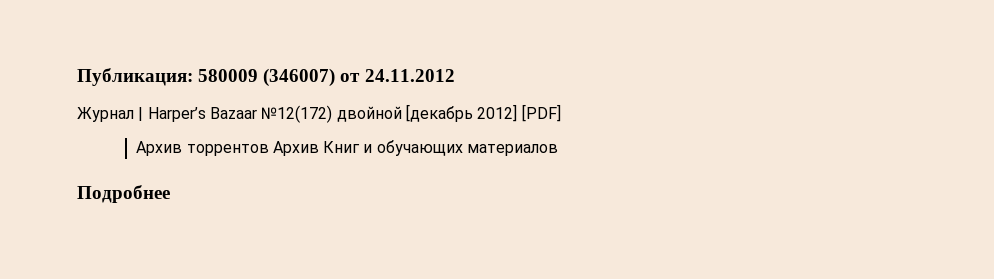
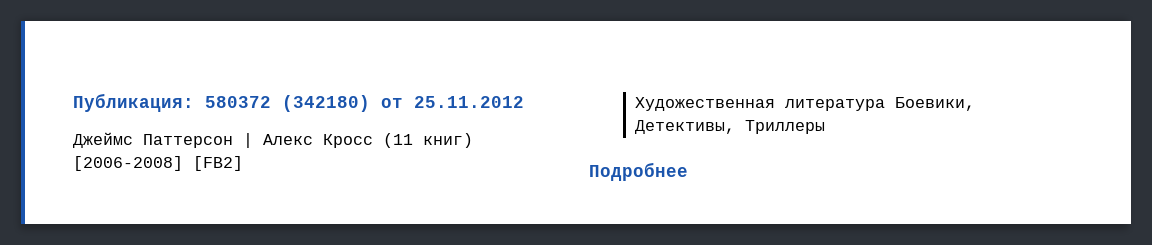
[198,68,455,87] [77,104,561,123] [136,140,559,156] 580009 (346007) от 24.11.2012 // Журнал | Harper’s Bazaar №12(172) двойной [декабрь 2012] [PDF] // Архив торрентов Архив Книг и обучающих материалов -> [205,95,524,112] [73,132,473,148] [73,156,243,171] [634,97,975,111] [634,120,825,134] 580372 (342180) от 25.11.2012 // Джеймс Паттерсон | Алекс Кросс (11 книг) [2006-2008] [FB2] // Художественная литература Боевики, Детективы, Триллеры

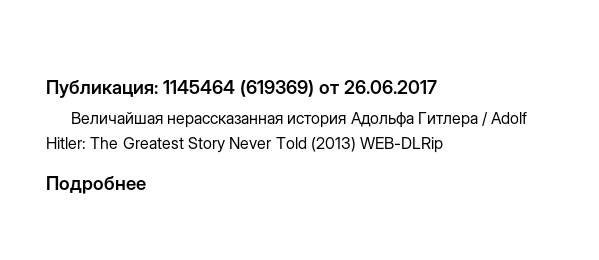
[205,95,524,112] [73,132,473,148] [73,156,243,171] [634,97,975,111] [634,120,825,134] 580372 (342180) от 25.11.2012 // Джеймс Паттерсон | Алекс Кросс (11 книг) [2006-2008] [FB2] // Художественная литература Боевики, Детективы, Триллеры -> [162,80,437,97] [70,112,528,128] [46,137,444,153] 1145464 (619369) от 26.06.2017 // Величайшая нерассказанная история Адольфа Гитлера / Adolf Hitler: The Greatest Story Never Told (2013) WEB-DLRip

